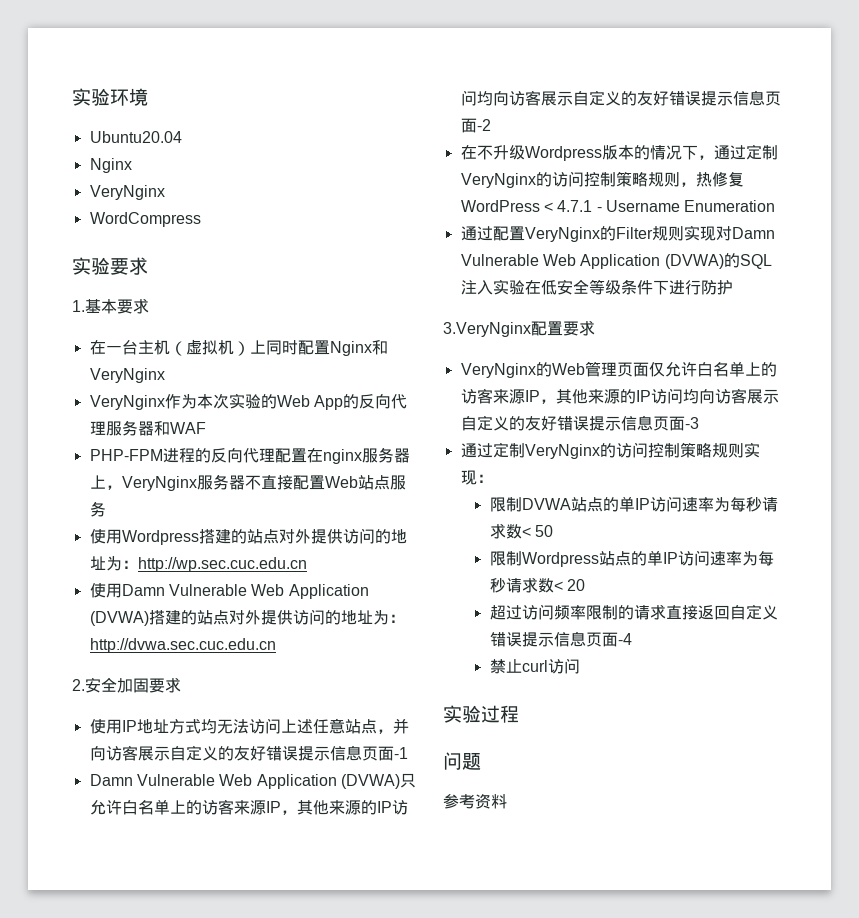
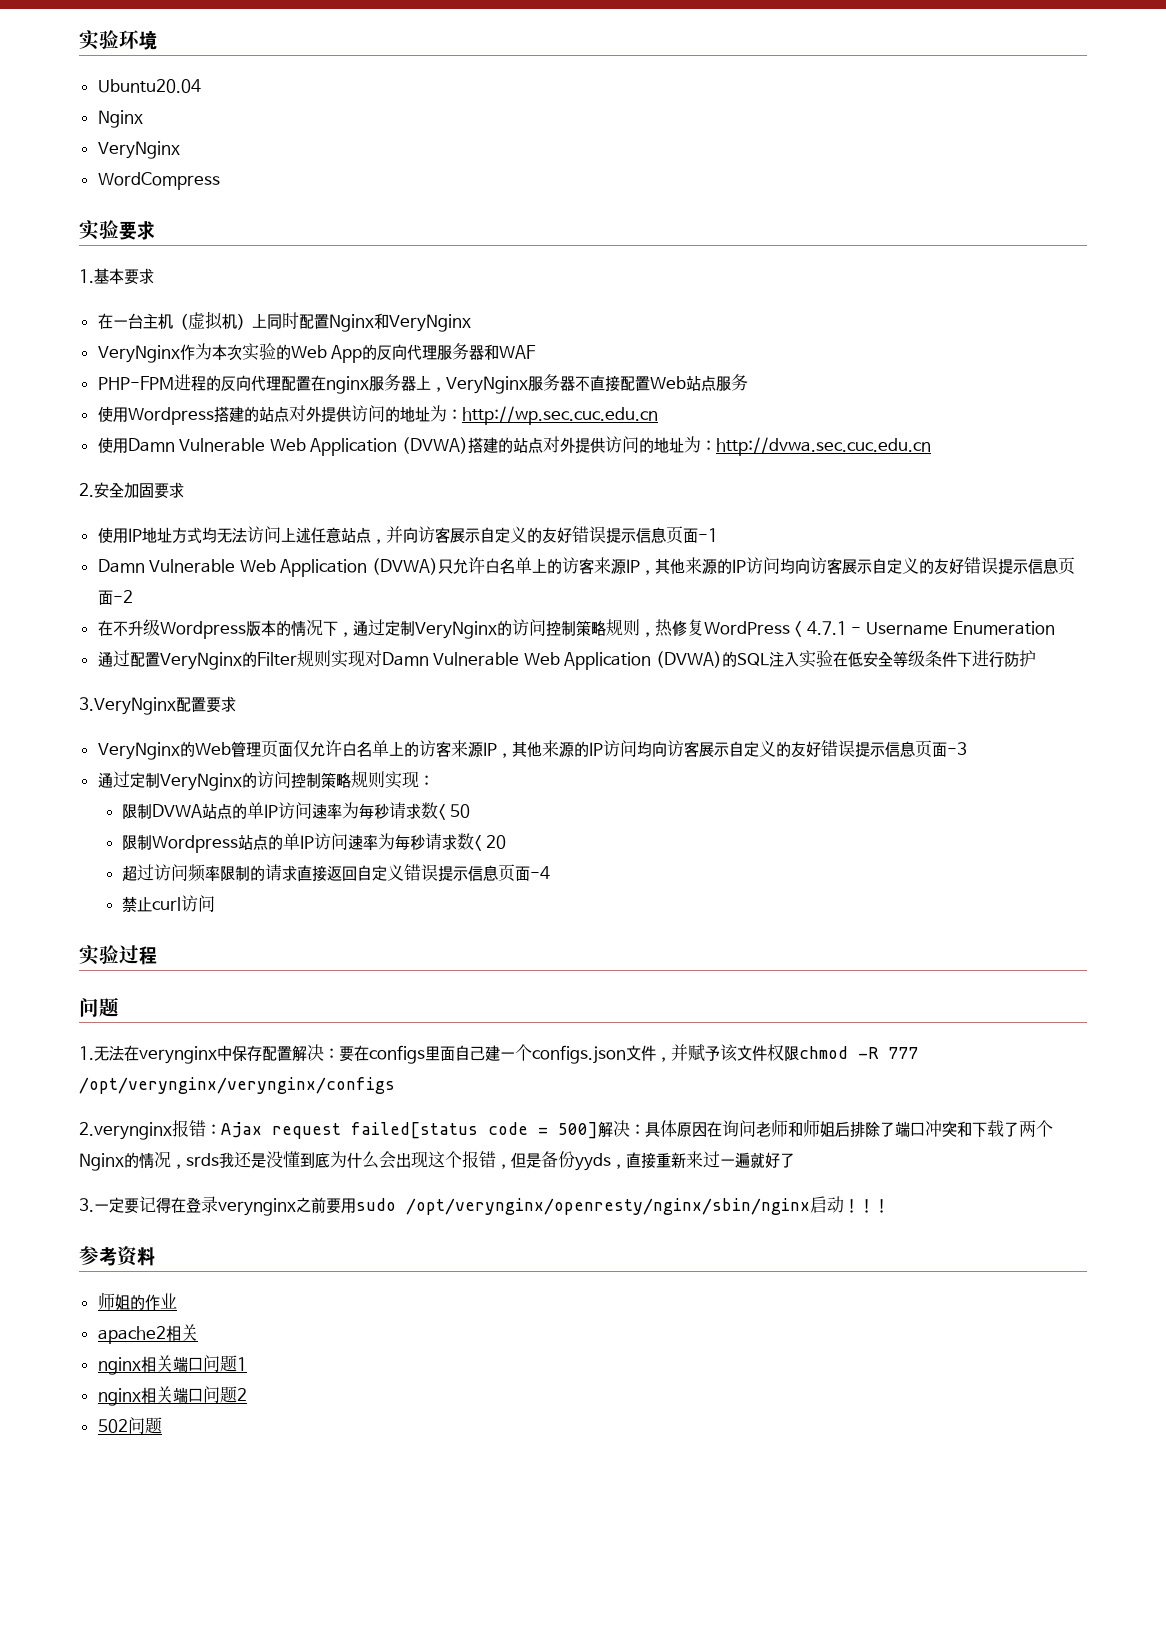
[443,794,507,809] 参考资料 -> [79,1044,918,1064] [79,1077,395,1094] [79,1119,1053,1140] [79,1151,795,1171] [79,1196,889,1216] [79,1246,155,1267] [97,1292,177,1311] [97,1324,198,1344] [97,1355,247,1375] [97,1386,247,1406] [97,1417,162,1434] 1.无法在verynginx中保存配置解决：要在configs里面自己建一个configs.json文件，并赋予该文件权限chmod -R 777 /opt/verynginx/verynginx/configs // 2.verynginx报错：Ajax request failed[status code = 500]解决：具体原因在询问老师和师姐后排除了端口冲突和下载了两个Nginx的情况，srds我还是没懂到底为什么会出现这个报错，但是备份yyds，直接重新来过一遍就好了 // 3.一定要记得在登录verynginx之前要用sudo /opt/verynginx/openresty/nginx/sbin/nginx启动！！！ // 参考资料 // 师姐的作业 // apache2相关 // nginx相关端口问题1 // nginx相关端口问题2 // 502问题

